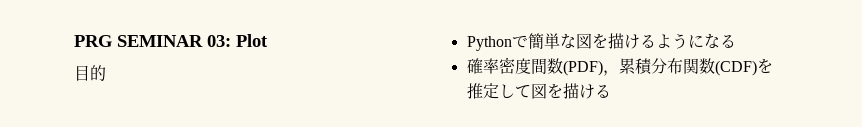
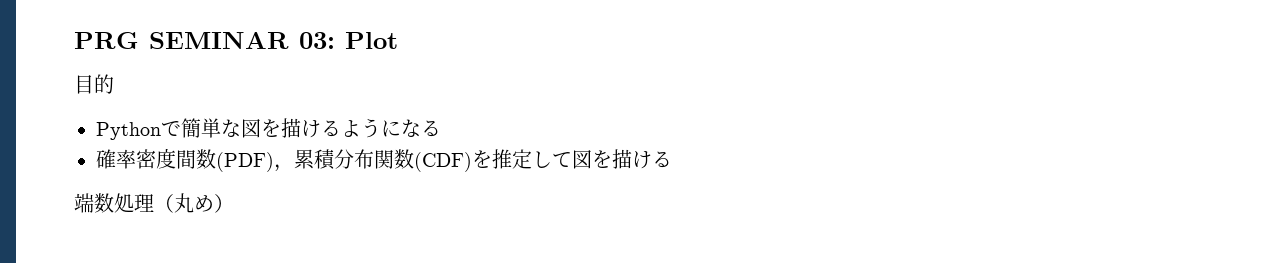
(611, 91) none -> [74,193,234,213] // 端数処理（丸め）

